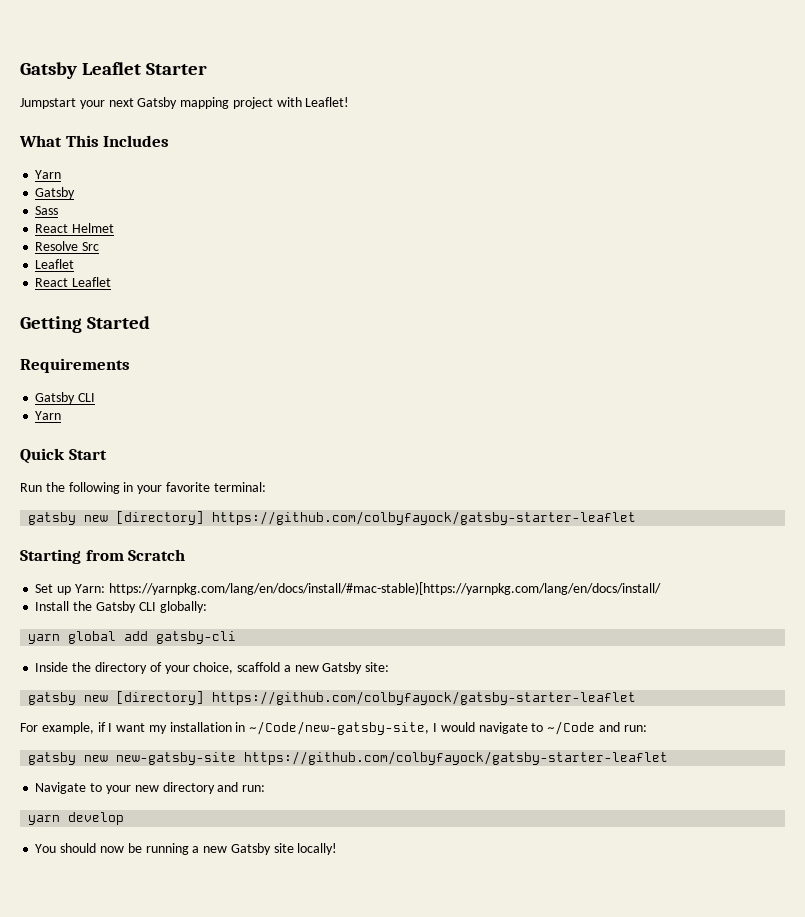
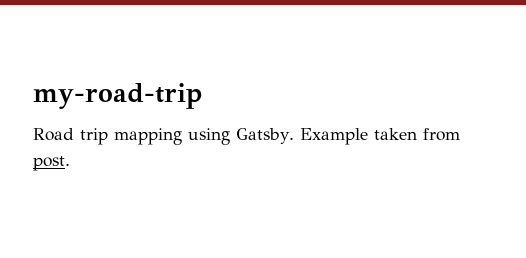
[20,62,208,79] [20,97,350,109] [19,135,170,147] [35,170,62,179] [35,187,76,199] [35,206,59,215] [35,223,115,233] [35,241,100,251] [35,259,75,269] [35,277,112,287] [20,316,151,333] [20,358,130,373] [35,392,96,404] [35,411,62,420] [20,448,107,464] [20,482,266,494] [28,511,637,525] [20,549,186,564] [35,582,661,595] [35,601,207,613] [28,631,237,644] [35,662,390,674] [28,691,637,705] [20,721,647,735] [28,751,669,765] [35,782,266,794] [28,812,125,825] [35,843,338,855] Gatsby Leaflet Starter // Jumpstart your next Gatsby mapping project with Leaflet! // What This Includes // Yarn // Gatsby // Sass // React Helmet // Resolve Src // Leaflet // React Leaflet // Getting Started // Requirements // Gatsby CLI // Yarn // Quick Start // Run the following in your favorite terminal: // gatsby new [directory] https://github.com/colbyfayock/gatsby-starter-leaflet // Starting from Scratch // Set up Yarn: https://yarnpkg.com/lang/en/docs/install/#mac-stable)[https://yarnpkg.com/lang/en/docs/install/ // Install the Gatsby CLI globally: // yarn global add gatsby-cli // Inside the directory of your choice, scaffold a new Gatsby site: // gatsby new [directory] https://github.com/colbyfayock/gatsby-starter-leaflet // For example, if I want my installation in ~/Code/new-gatsby-site, I would navigate to ~/Code and run: // gatsby new new-gatsby-site https://github.com/colbyfayock/gatsby-starter-leaflet // Navigate to your new directory and run: // yarn develop // You should now be running a new Gatsby site locally! -> [33,83,202,109] [33,128,460,145] [33,156,70,171] my-road-trip // Road trip mapping using Gatsby. Example taken from post.

